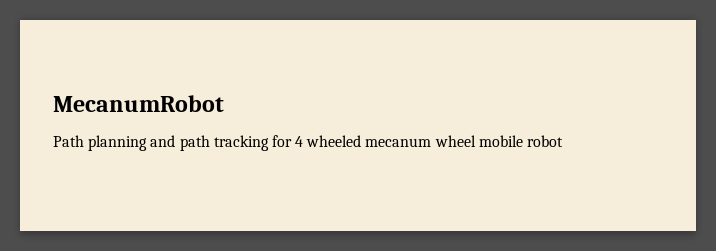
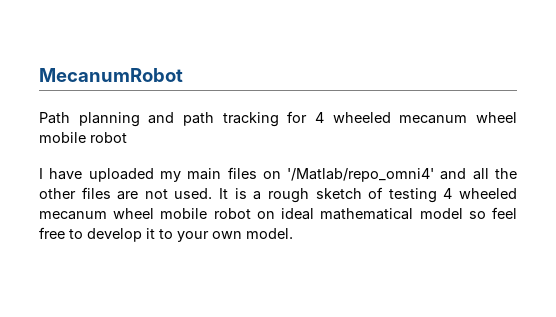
(564, 141) none -> [39,167,517,182] [39,187,518,203] [39,207,517,220] [39,227,293,242] // I have uploaded my main files on '/Matlab/repo_omni4' and all the other files are not used. It is a rough sketch of testing 4 wheeled mecanum wheel mobile robot on ideal mathematical model so feel free to develop it to your own model.

